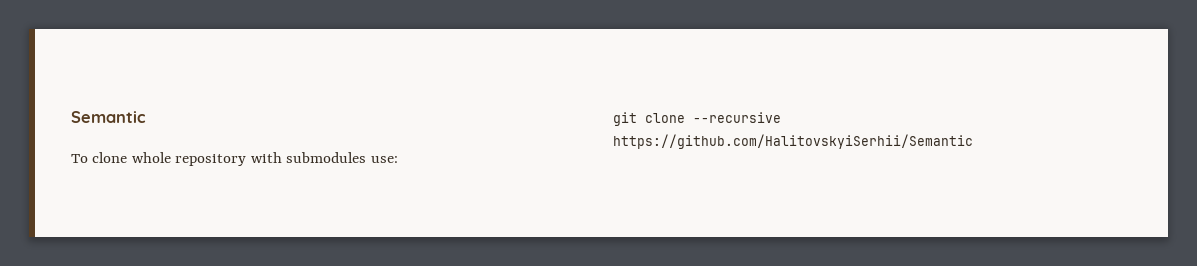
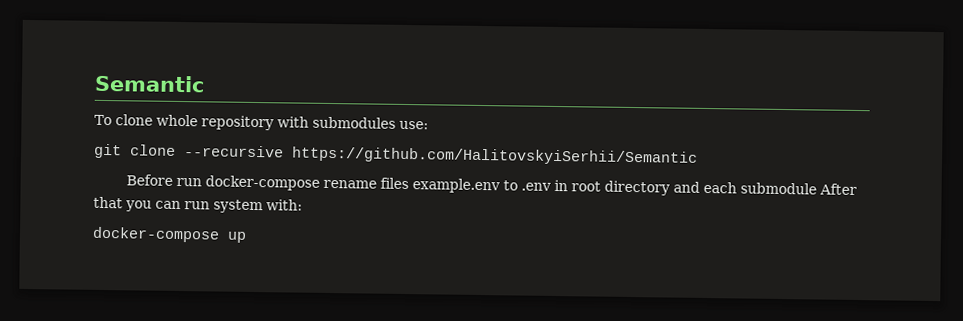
(973, 141) none -> [126,174,858,196] [93,196,303,214] [92,226,247,243] // Before run docker-compose rename files example.env to .env in root directory and each submodule After that you can run system with: // docker-compose up

